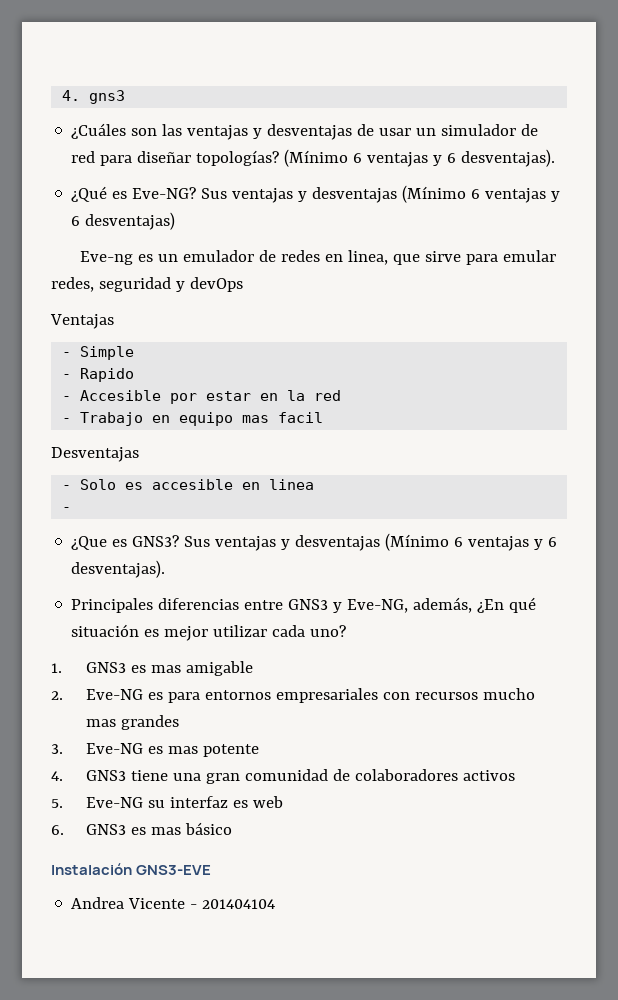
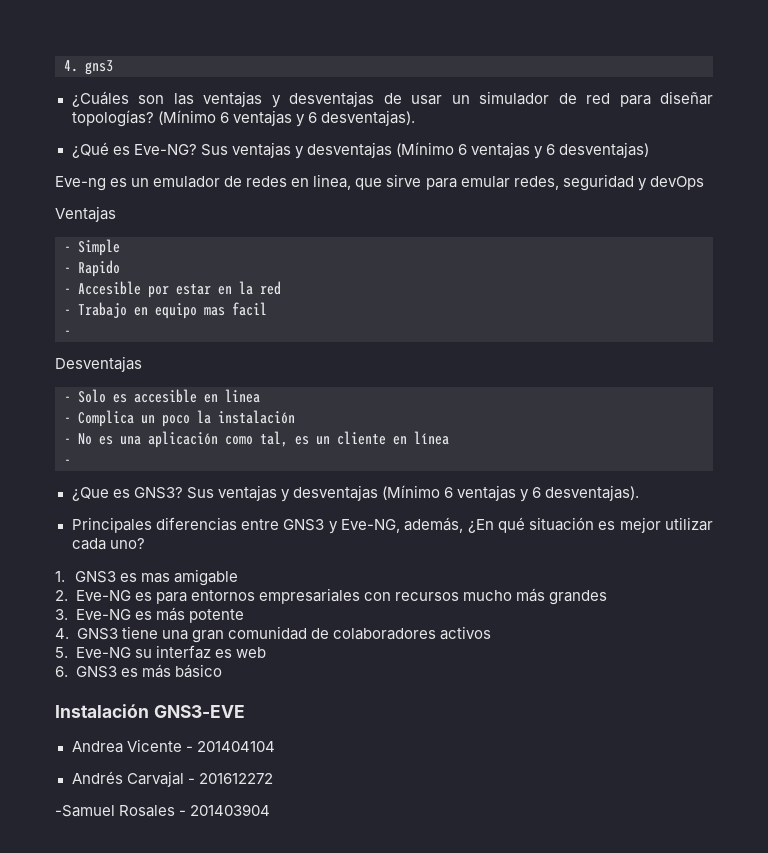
(324, 417) none -> [64,330,71,336] // -
(315, 484) none -> [64,410,295,427] [64,431,449,448] // - Complica un poco la instalación // - No es una aplicación como tal, es un cliente en línea
[86,719,117,727] mas -> [515,588,545,602] más
[168,746,199,754] mas -> [155,607,185,621] más
[151,827,182,835] mas -> [141,664,171,678] más
(276, 904) none -> [71,771,273,787] [55,804,271,817] // Andrés Carvajal - 201612272 // -Samuel Rosales - 201403904

